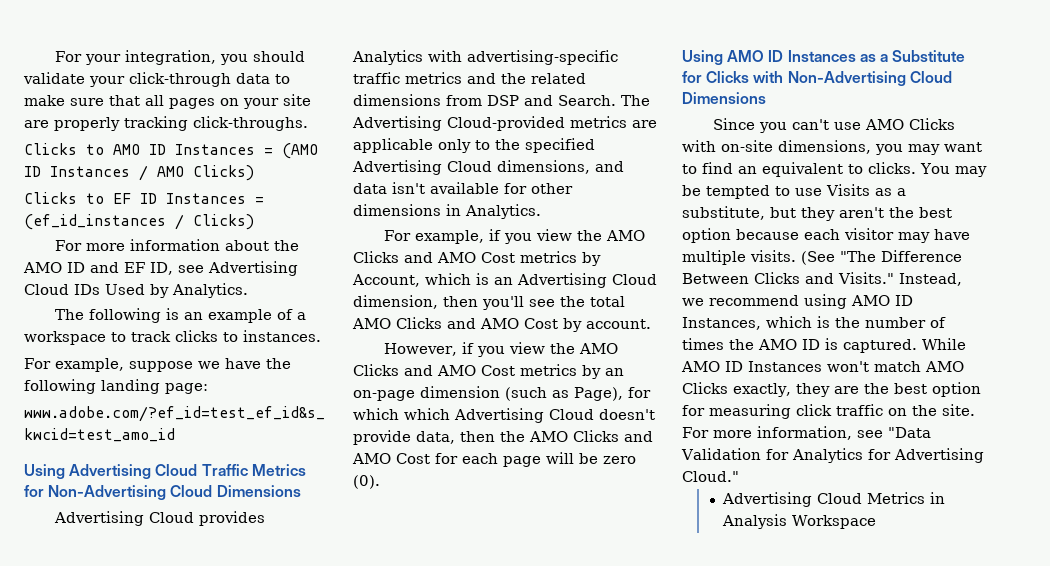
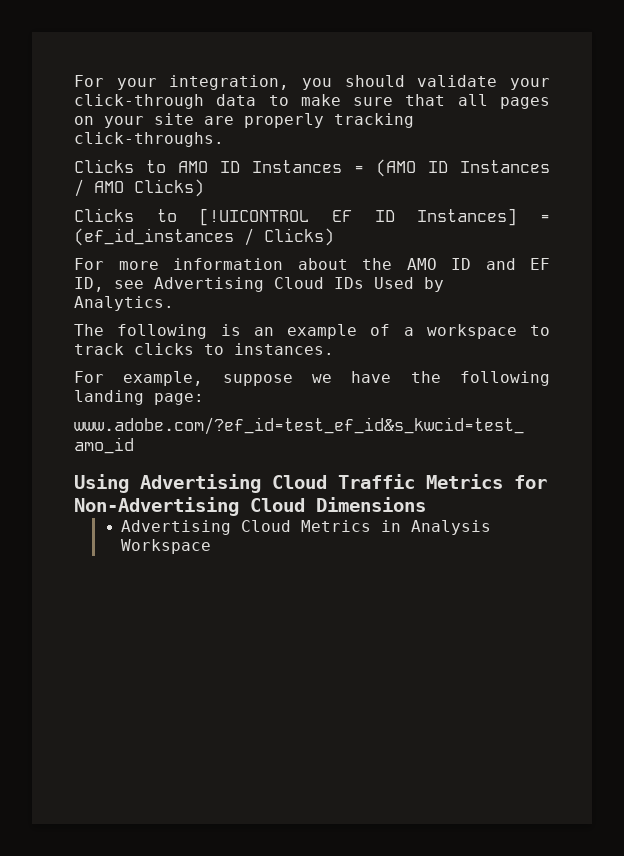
(104, 198) none -> [199,208,310,226] [!UICONTROL
[166,193,246,204] Instances -> [417,208,518,226] Instances]
[53,511,265,526] [352,50,618,65] [353,72,586,84] [353,94,650,106] [352,116,657,131] [353,138,595,153] [352,160,624,175] [353,182,573,194] [353,204,541,219] [383,229,645,244] [353,251,601,266] [352,273,657,288] [353,295,625,310] [352,317,651,332] [383,342,618,357] [353,364,624,379] [353,386,651,401] [353,408,655,423] [353,430,653,445] [352,452,636,467] [353,475,380,489] [682,50,966,65] [682,71,952,86] [682,92,766,104] [712,118,955,133] [682,140,982,155] [682,162,987,177] [682,184,906,199] [682,206,952,221] [682,228,970,243] [682,250,962,265] [682,272,962,286] [682,294,913,309] [682,316,946,330] [682,338,966,353] [681,361,964,372] [682,382,981,397] [682,404,975,419] [682,426,931,440] [681,448,984,463] [682,471,739,482] // Advertising Cloud provides Analytics with advertising-specific traffic metrics and the related dimensions from DSP and Search. The Advertising Cloud-provided metrics are applicable only to the specified Advertising Cloud dimensions, and data isn't available for other dimensions in Analytics. // For example, if you view the AMO Clicks and AMO Cost metrics by Account, which is an Advertising Cloud dimension, then you'll see the total AMO Clicks and AMO Cost by account. // However, if you view the AMO Clicks and AMO Cost metrics by an on-page dimension (such as Page), for which which Advertising Cloud doesn't provide data, then the AMO Clicks and AMO Cost for each page will be zero (0). // Using AMO ID Instances as a Substitute for Clicks with Non-Advertising Cloud Dimensions // Since you can't use AMO Clicks with on-site dimensions, you may want to find an equivalent to clicks. You may be tempted to use Visits as a substitute, but they aren't the best option because each visitor may have multiple visits. (See "The Difference Between Clicks and Visits." Instead, we recommend using AMO ID Instances, which is the number of times the AMO ID is captured. While AMO ID Instances won't match AMO Clicks exactly, they are the best option for measuring click traffic on the site. For more information, see "Data Validation for Analytics for Advertising Cloud." -> (426, 504) none

